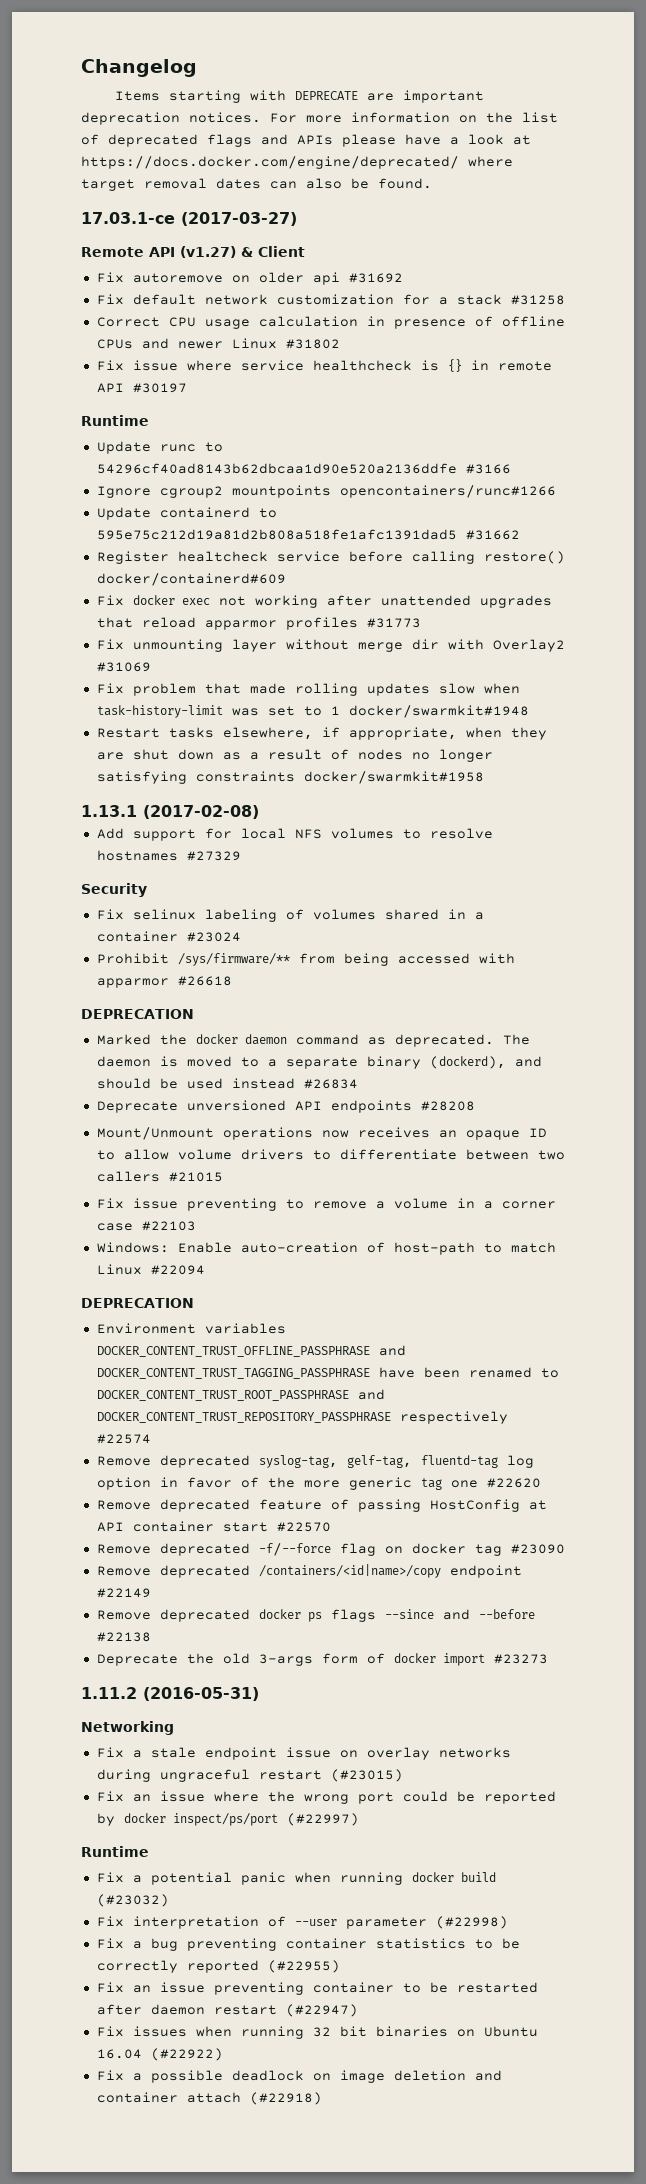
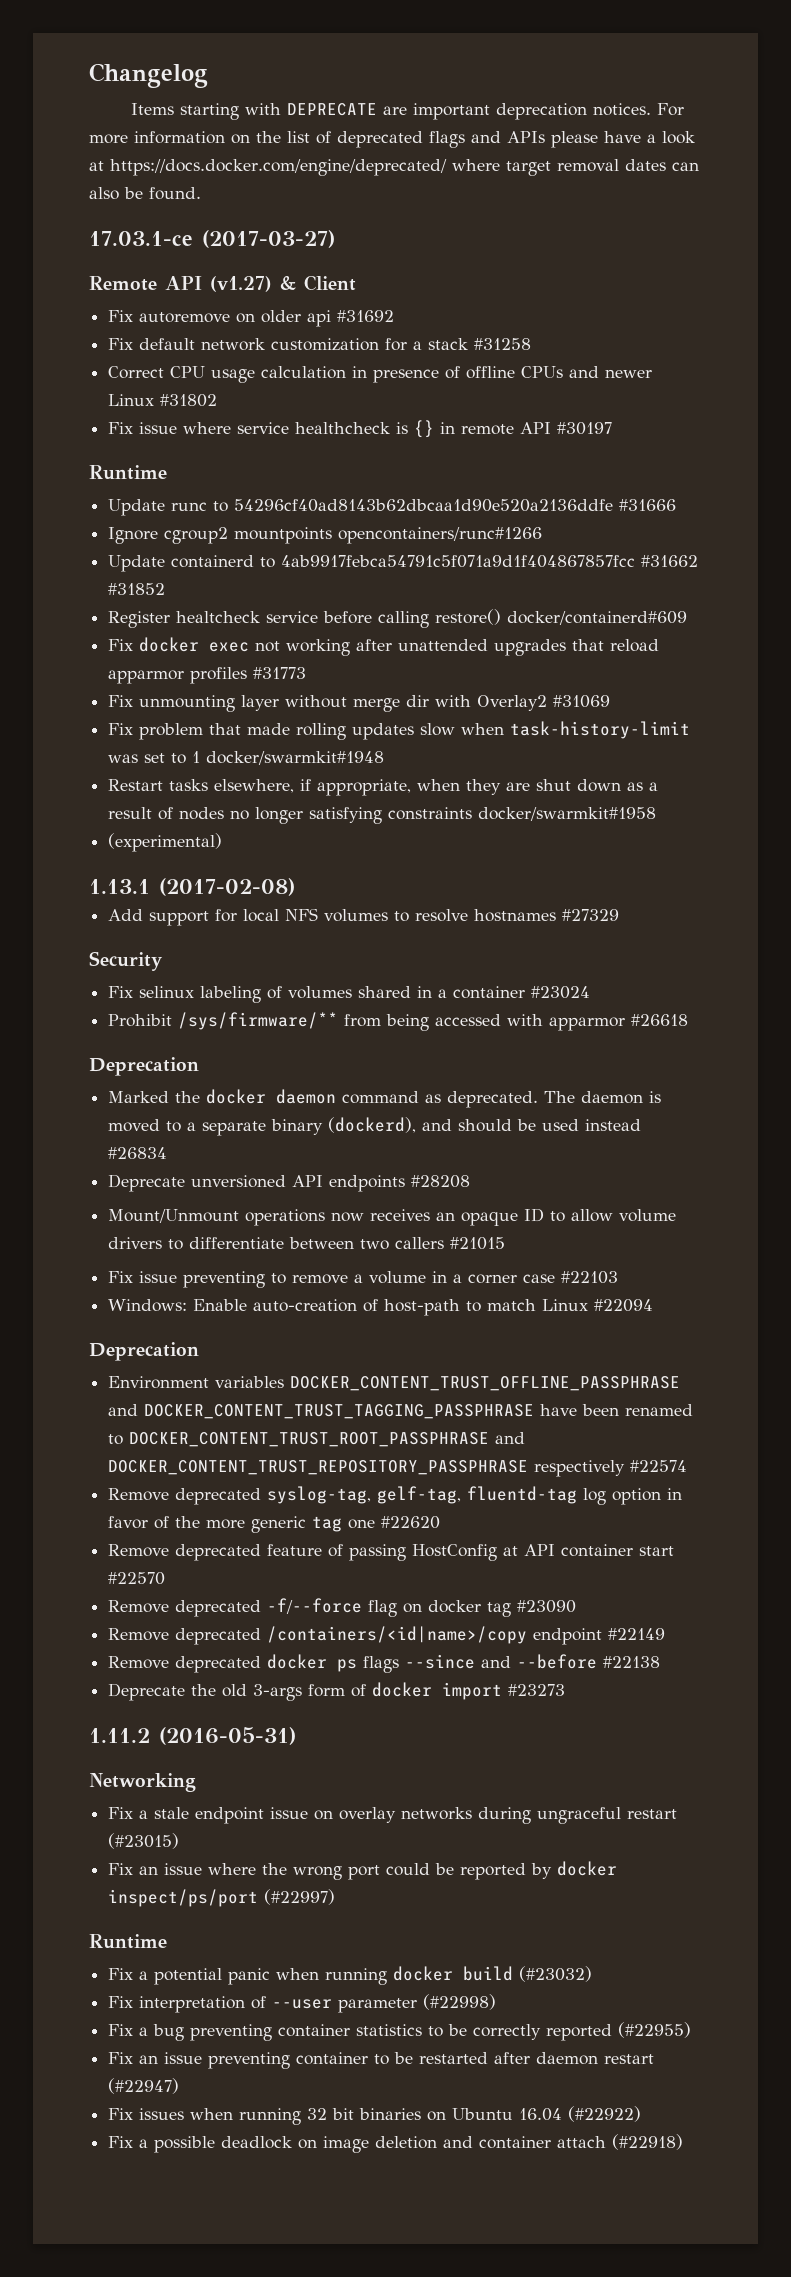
[465,464,511,474] #3166 -> [619,499,677,511] #31666
[96,529,457,540] 595e75c212d19a81d2b808a518fe1afc1391dad5 -> [281,555,636,568] 4ab9917febca54791c5f071a9d1f404867857fcc
(520, 535) none -> [108,583,166,595] #31852
(484, 777) none -> [108,833,223,852] // (experimental)
[81,1009,194,1019] DEPRECATION -> [89,1057,199,1076] Deprecation
[81,1298,194,1308] DEPRECATION -> [89,1342,199,1361] Deprecation

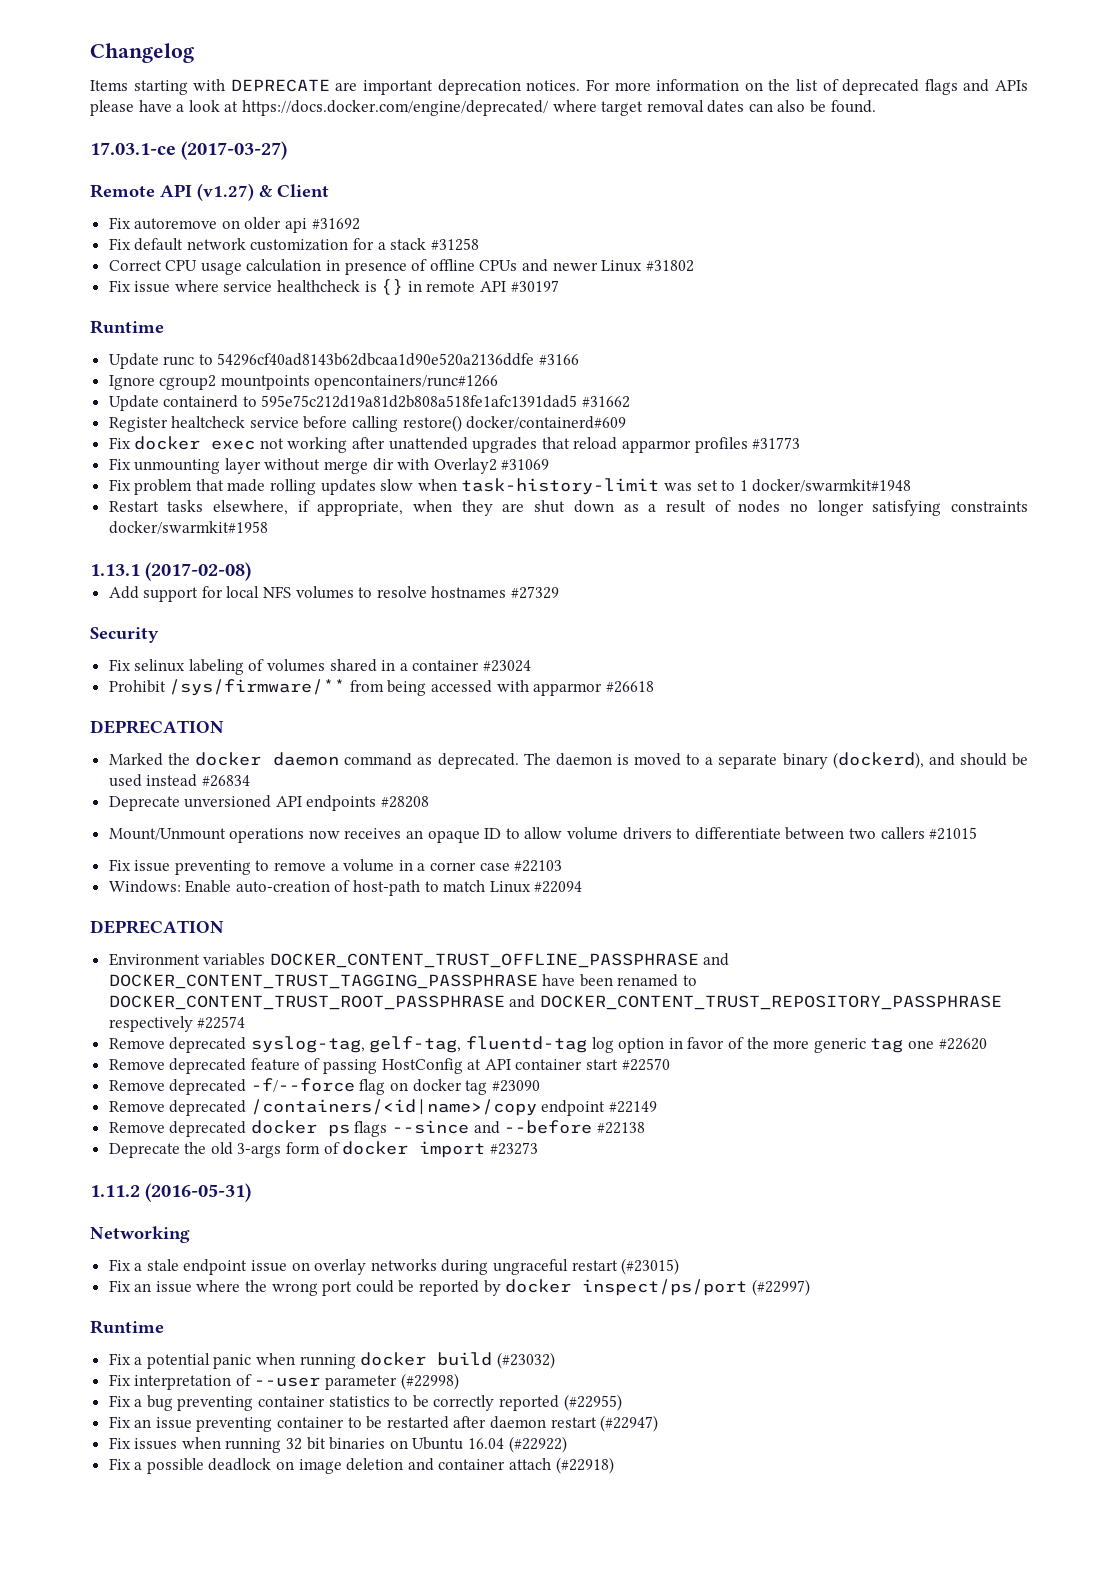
[619,499,677,511] #31666 -> [539,354,580,365] #3166
[281,555,636,568] 4ab9917febca54791c5f071a9d1f404867857fcc -> [261,395,578,408] 595e75c212d19a81d2b808a518fe1afc1391dad5
[108,583,166,595] #31852 -> (631, 402) none
[108,833,223,852] // (experimental) -> (268, 527) none
[89,1057,199,1076] Deprecation -> [90,720,224,734] DEPRECATION
[89,1342,199,1361] Deprecation -> [90,920,224,934] DEPRECATION

